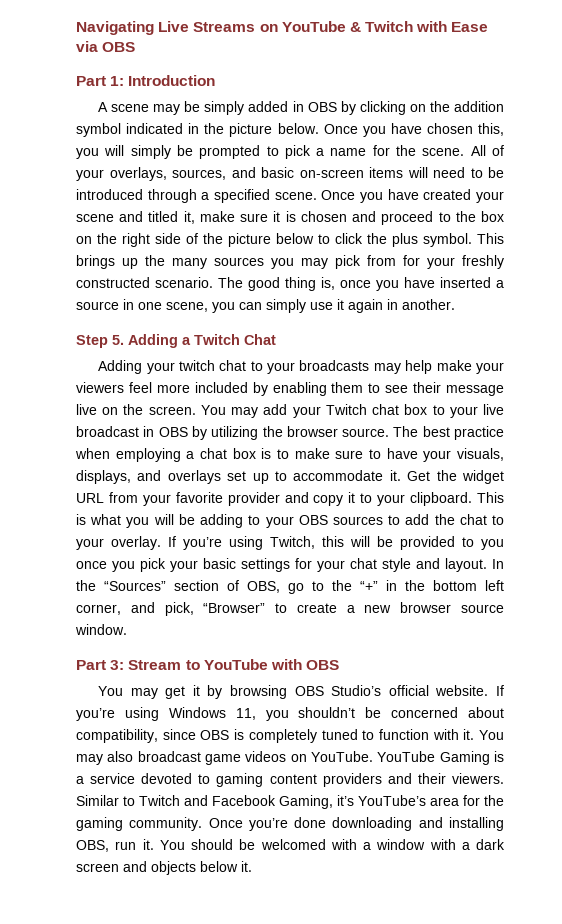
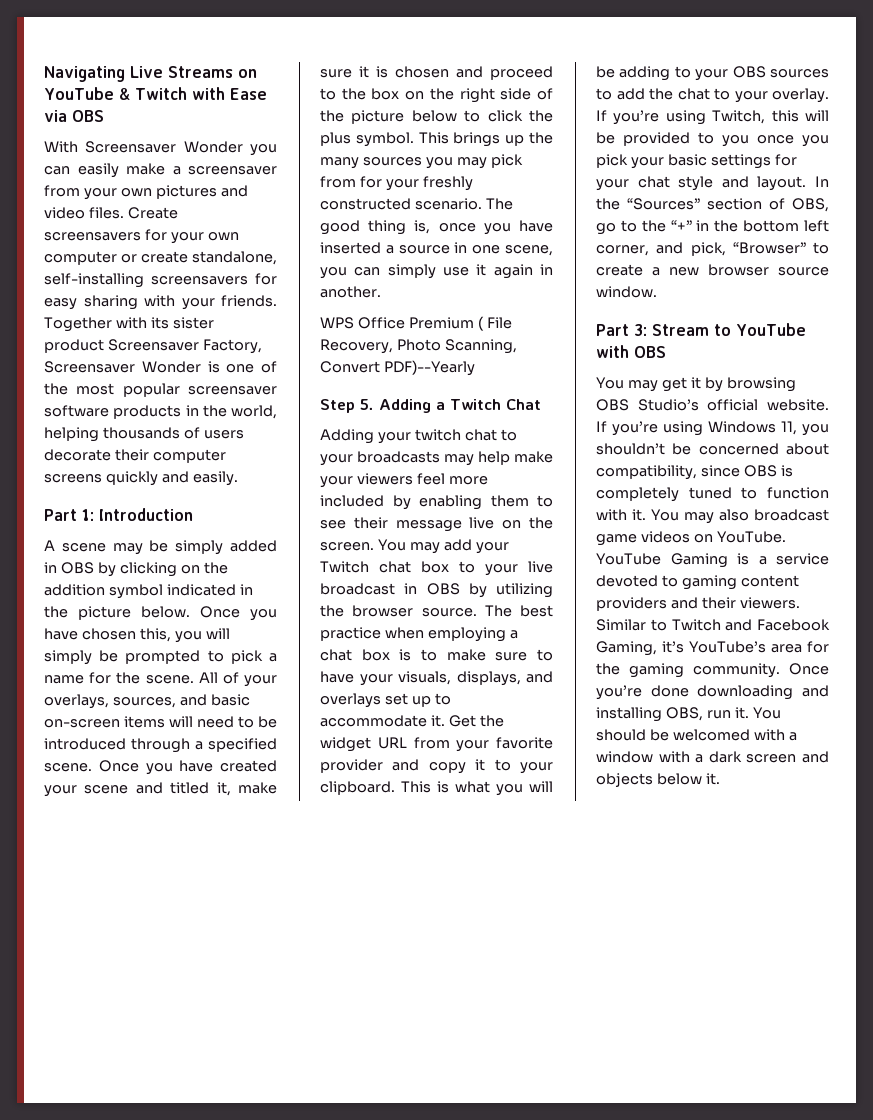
(136, 47) none -> [44,141,277,156] [44,163,277,178] [44,185,248,200] [44,207,178,219] [44,229,239,244] [44,251,277,265] [44,273,277,288] [44,295,277,310] [44,317,214,332] [44,339,262,354] [44,361,277,373] [44,383,277,397] [44,405,277,419] [44,427,244,442] [44,449,226,463] [44,471,238,486] // With Screensaver Wonder you can easily make a screensaver from your own pictures and video files. Create screensavers for your own computer or create standalone, self-installing screensavers for easy sharing with your friends. Together with its sister product Screensaver Factory, Screensaver Wonder is one of the most popular screensaver software products in the world, helping thousands of users decorate their computer screens quickly and easily.
(455, 304) none -> [320,316,512,331] [320,339,517,354] [320,360,475,376] // WPS Office Premium ( File Recovery, Photo Scanning, Convert PDF)--Yearly

